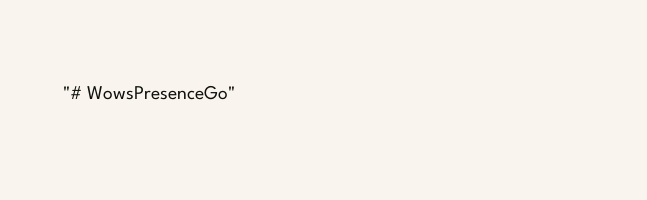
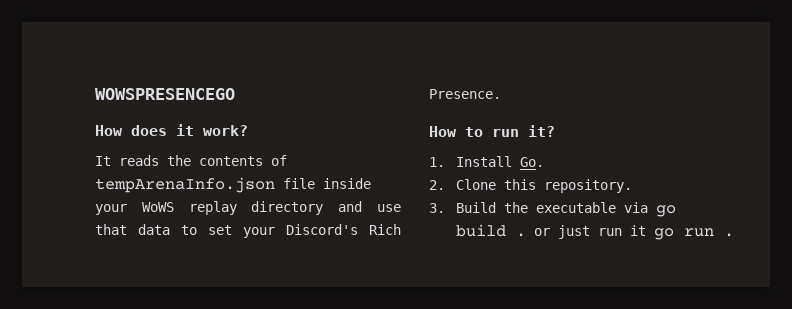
[63,85,236,100] "# WowsPresenceGo" -> [95,88,235,100] [95,124,248,136] [95,155,287,166] [95,177,371,193] [95,201,402,215] [95,224,401,238] [429,89,501,99] [429,125,555,137] [429,156,544,167] [429,179,632,193] [429,202,676,217] [455,224,734,240] WOWSPRESENCEGO // How does it work? // It reads the contents of tempArenaInfo.json file inside your WoWS replay directory and use that data to set your Discord's Rich Presence. // How to run it? // 1. Install Go. // 2. Clone this repository. // 3. Build the executable via go build . or just run it go run .

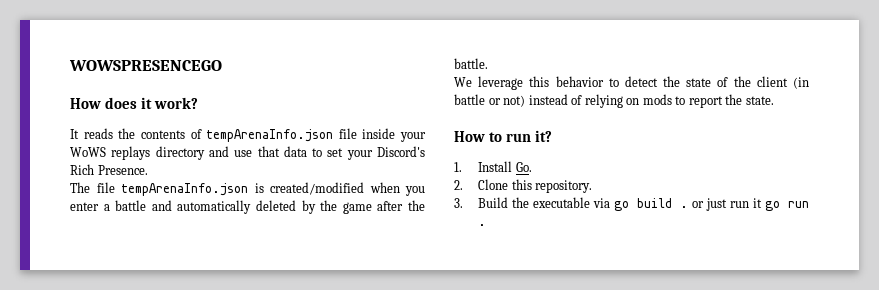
[188,201,237,215] replay -> [111,146,151,160] replays
(501, 94) none -> [70,182,425,196] [70,200,425,214] [454,58,488,69] [454,76,809,90] [454,94,774,108] // The file tempArenaInfo.json is created/modified when you enter a battle and automatically deleted by the game after the battle. // We leverage this behavior to detect the state of the client (in battle or not) instead of relying on mods to report the state.

